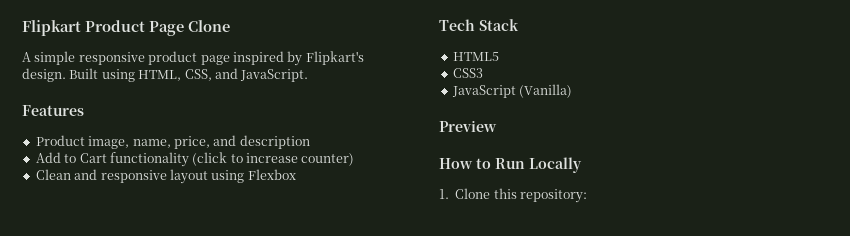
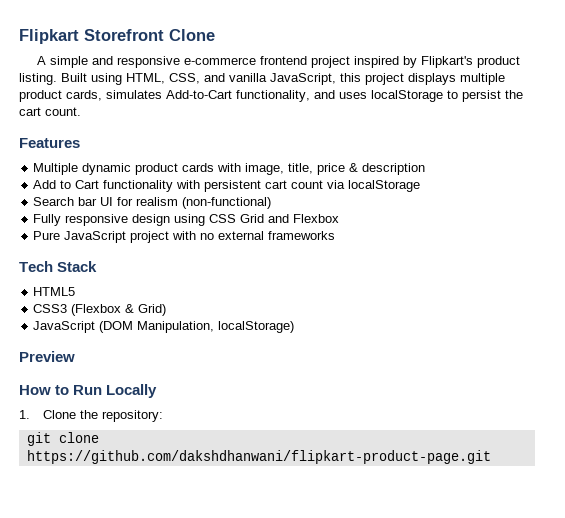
[85,20,184,36] Product Page -> [84,29,164,41] Storefront
[78,51,230,65] responsive product page -> [92,56,351,68] and responsive e-commerce frontend project
[22,68,66,82] design. -> [477,56,521,68] [19,73,57,85] product listing.
[240,69,309,82] [22,105,84,116] [35,135,237,149] JavaScript. // Features // Product image, name, price, and -> [229,73,505,85] [19,90,523,102] [19,107,81,116] [19,138,80,148] [33,163,359,175] vanilla JavaScript, this project displays multiple product cards, simulates Add-to-Cart functionality, and uses localStorage to persist the cart count. // Features // Multiple dynamic product cards with image, title, price &
[192,152,355,166] [35,169,296,184] [439,19,519,31] [452,52,499,61] [452,68,483,78] [451,84,573,98] (click to increase counter) // Clean and responsive layout using Flexbox // Tech Stack // HTML5 // CSS3 // JavaScript (Vanilla) -> [176,180,421,192] [33,197,272,209] [33,214,340,226] [33,231,336,243] [19,261,98,272] [33,287,76,296] [33,304,167,316] [33,321,295,333] with persistent cart count via localStorage // Search bar UI for realism (non-functional) // Fully responsive design using CSS Grid and Flexbox // Pure JavaScript project with no external frameworks // Tech Stack // HTML5 // CSS3 (Flexbox & Grid) // JavaScript (DOM Manipulation, localStorage)
[493,188,517,199] this -> [79,410,98,419] the
(587, 196) none -> [26,432,99,446] [26,450,491,464] // git clone https://github.com/dakshdhanwani/flipkart-product-page.git

